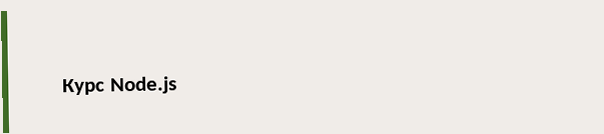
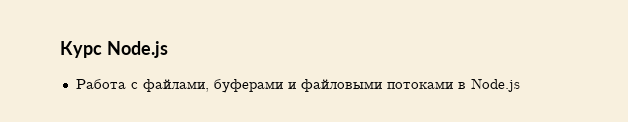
(177, 85) none -> [75,78,520,93] // Работа с файлами, буферами и файловыми потоками в Node.js

